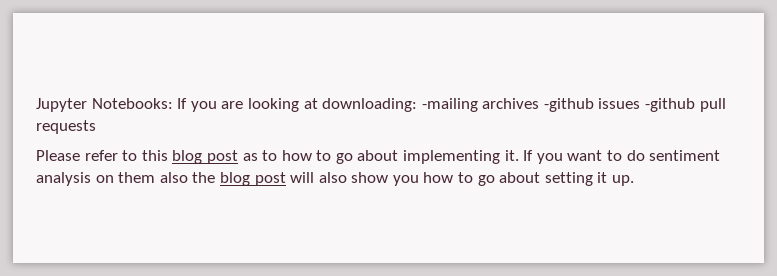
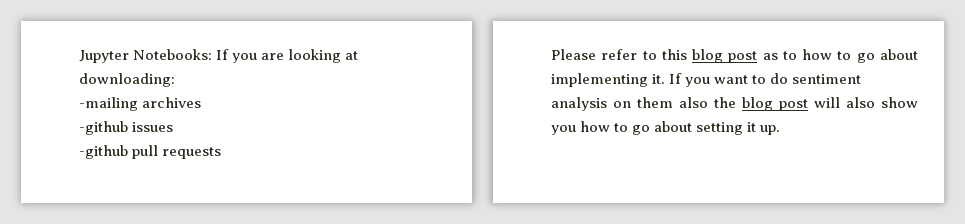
(418, 105) none -> (175, 80) //
(540, 103) none -> (202, 102) //
(641, 103) none -> (174, 127) //

